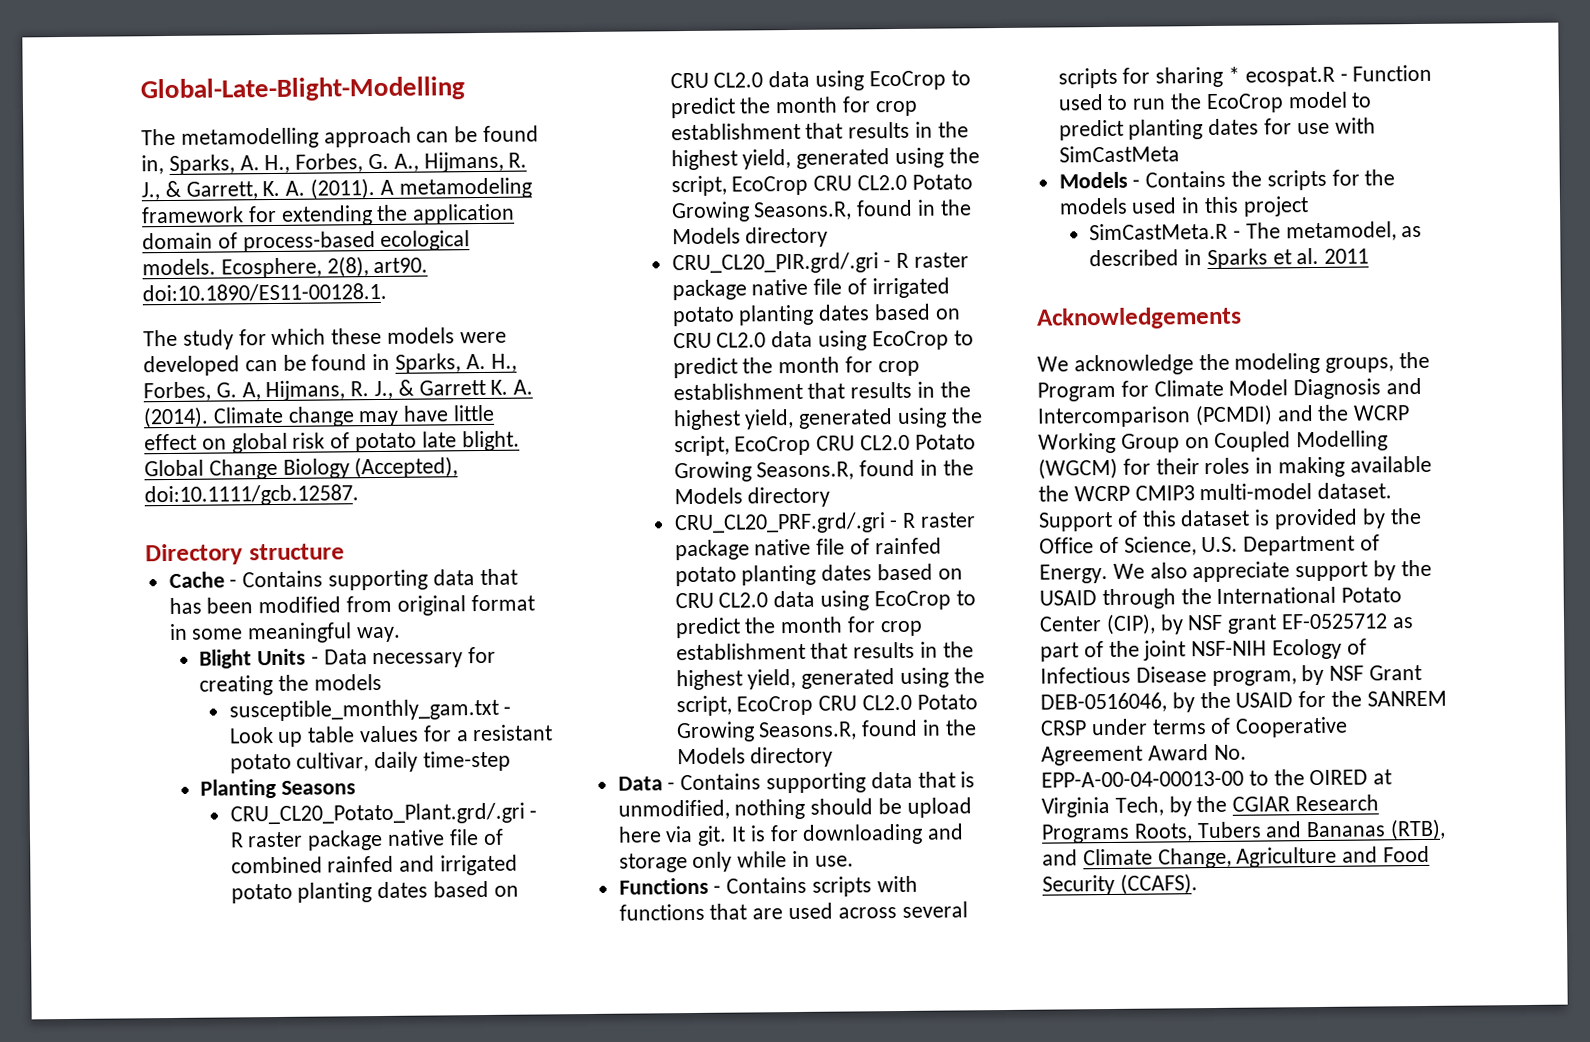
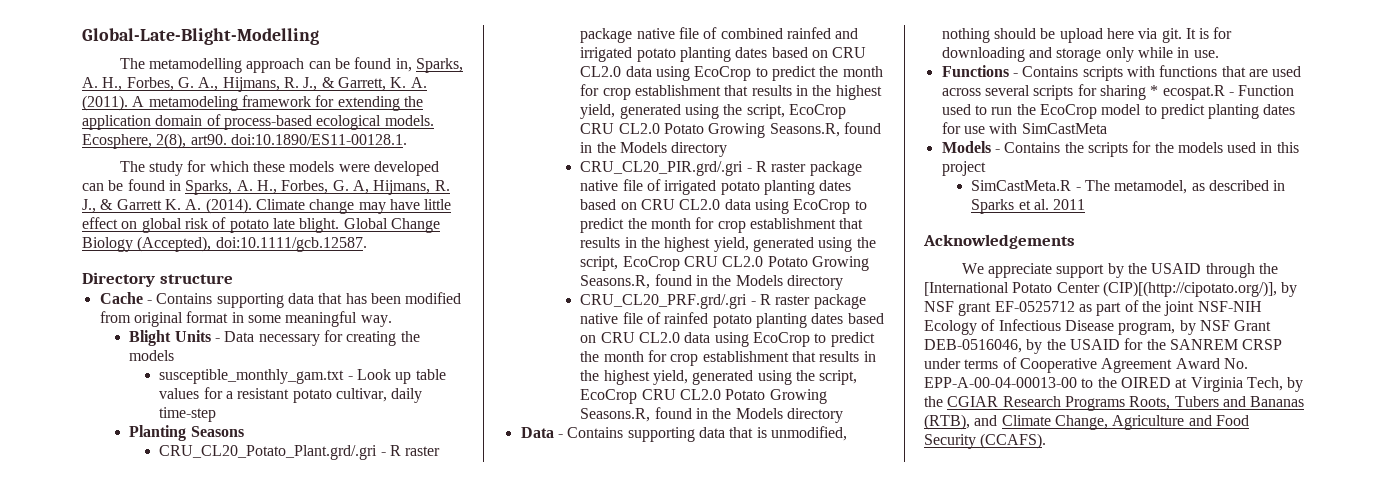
[1073,351,1431,376] [1037,377,1423,402] [1037,404,1411,428] [1038,430,1389,454] [1038,455,1432,480] [1038,482,1393,502] [1038,507,1422,532] [1039,534,1381,556] [1039,562,1188,584] acknowledge the modeling groups, the Program for Climate Model Diagnosis and Intercomparison (PCMDI) and the WCRP Working Group on Coupled Modelling (WGCM) for their roles in making available the WCRP CMIP3 multi-model dataset. Support of this dataset is provided by the Office of Science, U.S. Department of Energy. We also -> (984, 268) none
[1216,586,1337,604] International -> [924,282,1009,296] [International
[1105,613,1156,636] (CIP), -> [1102,281,1277,297] (CIP)[(http://cipotato.org/)],

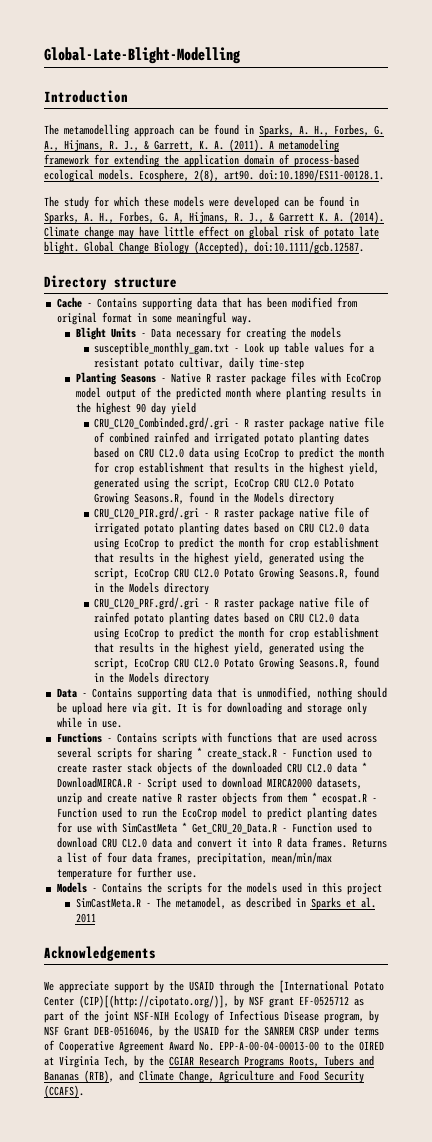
(319, 36) none -> [44,90,128,103] // Introduction
[395,58,412,72] in, -> [244,125,254,134] in
[159,445,378,460] // CRU_CL20_Potato_Plant.grd/.gri -> [160,372,381,385] [75,387,381,400] [75,402,196,415] [94,417,230,430] - Native R raster package files with EcoCrop model output of the predicted month where planting results in the highest 90 day yield // CRU_CL20_Combinded.grd/.gri
(1159, 90) none -> [206,747,372,759] [56,762,367,775] [56,777,362,790] [56,792,317,805] create_stack.R - Function used to create raster stack objects of the downloaded CRU CL2.0 data * DownloadMIRCA.R - Script used to download MIRCA2000 datasets, unzip and create native R raster objects from them *
(1107, 128) none -> [181,822,372,834] [56,837,387,848] [56,852,332,865] [56,867,197,880] * Get_CRU_20_Data.R - Function used to download CRU CL2.0 data and convert it into R data frames. Returns a list of four data frames, precipitation, mean/min/max temperature for further use.

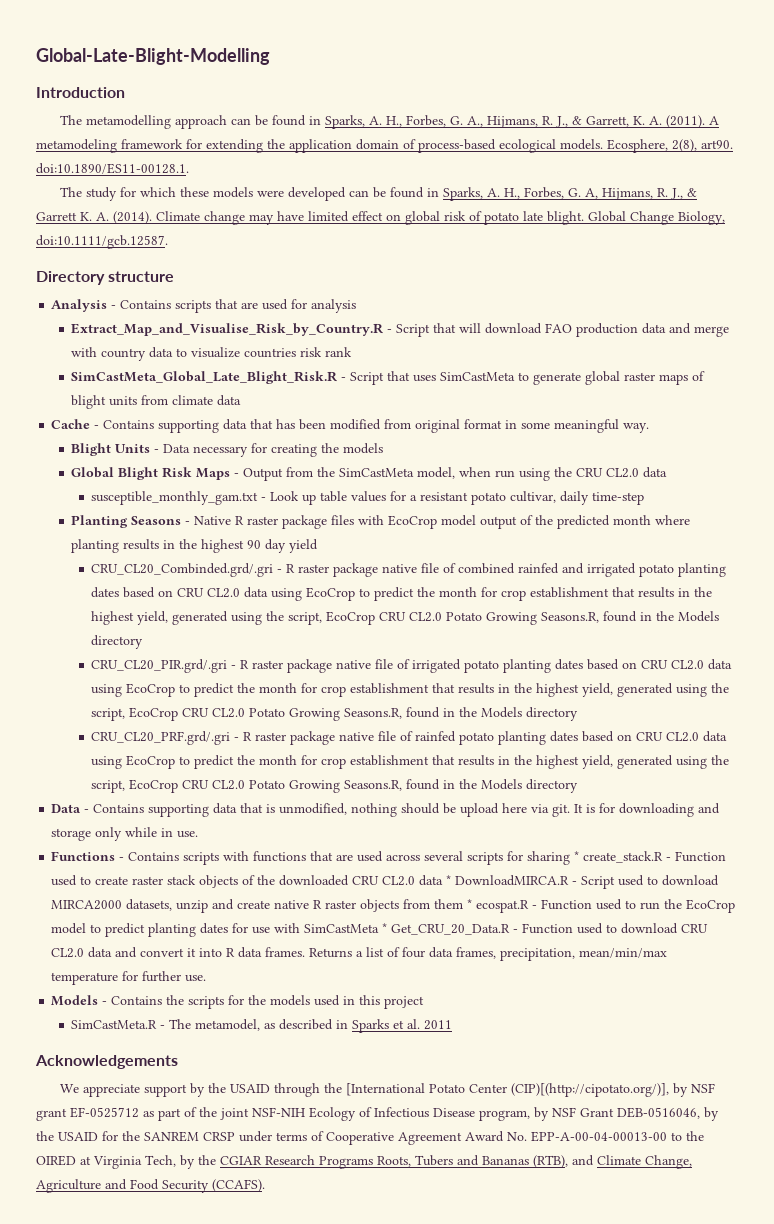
[164,226,194,237] little -> [308,211,349,222] limited
[154,241,249,254] Biology (Accepted), -> [678,211,725,225] Biology,
(177, 282) none -> [51,299,357,313] [71,323,730,337] [71,347,353,361] [71,371,706,385] [71,395,242,409] // Analysis - Contains scripts that are used for analysis // Extract_Map_and_Visualise_Risk_by_Country.R - Script that will download FAO production data and merge with country data to visualize countries risk rank // SimCastMeta_Global_Late_Blight_Risk.R - Script that uses SimCastMeta to generate global raster maps of blight units from climate data
(341, 332) none -> [71,467,668,481] // Global Blight Risk Maps - Output from the SimCastMeta model, when run using the CRU CL2.0 data

